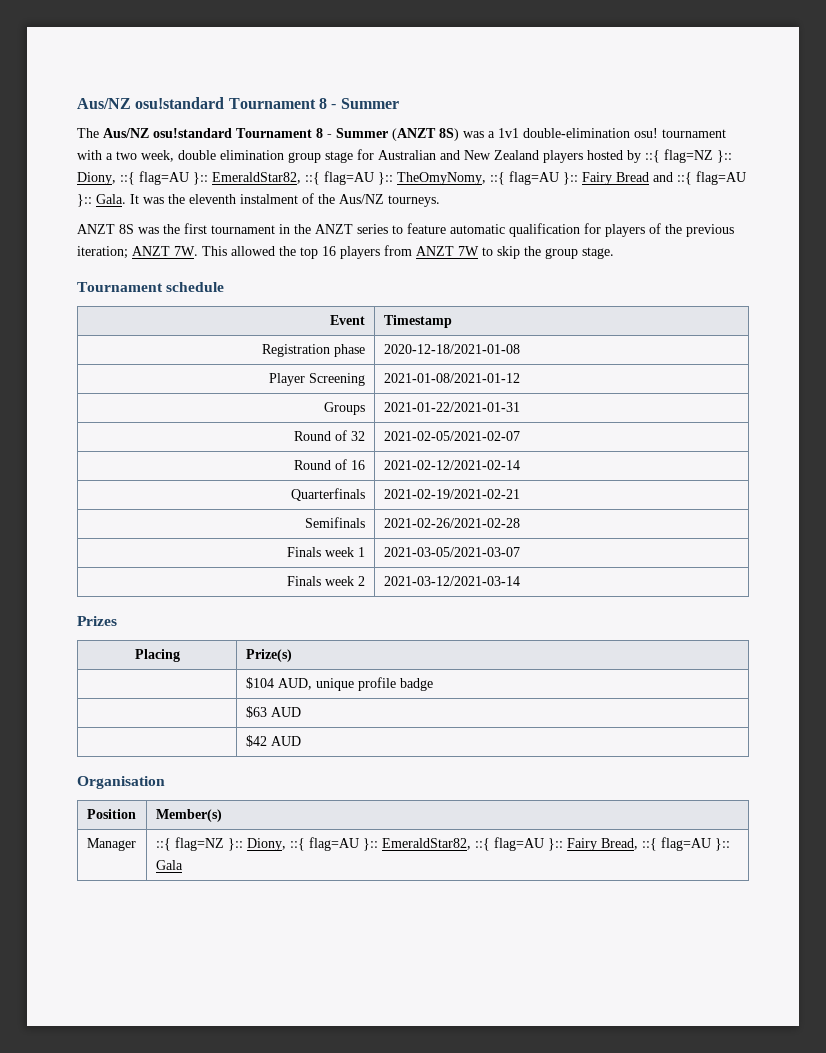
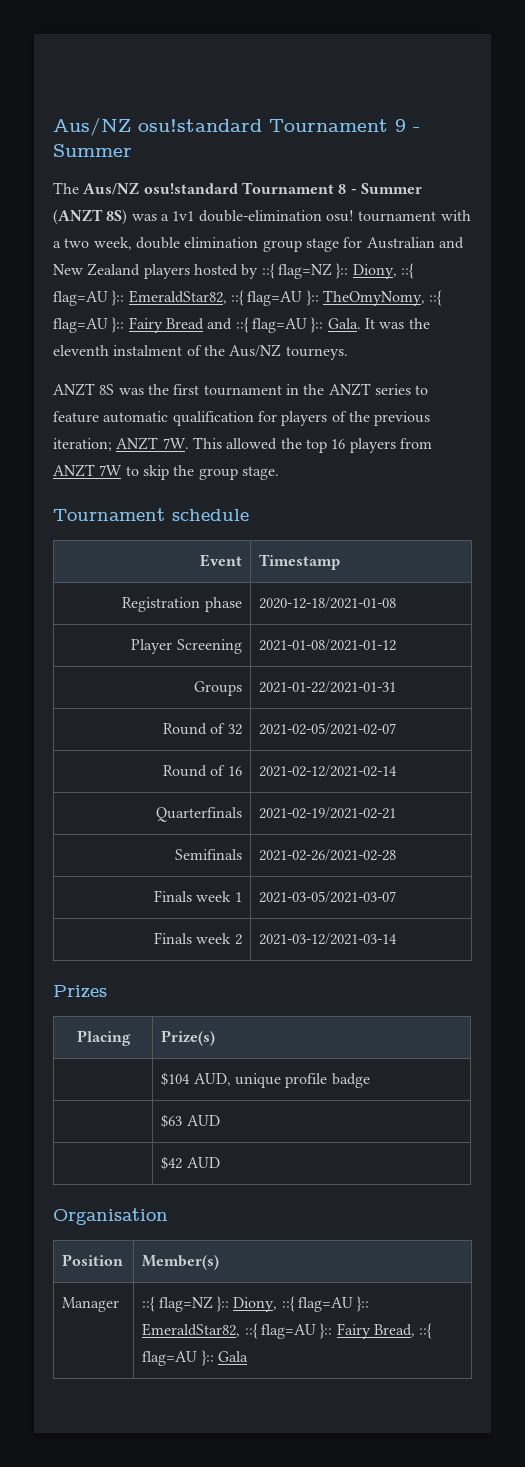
[77,97,327,109] Aus/NZ osu!standard Tournament 8 -> [53,117,406,136] Aus/NZ osu!standard Tournament 9

